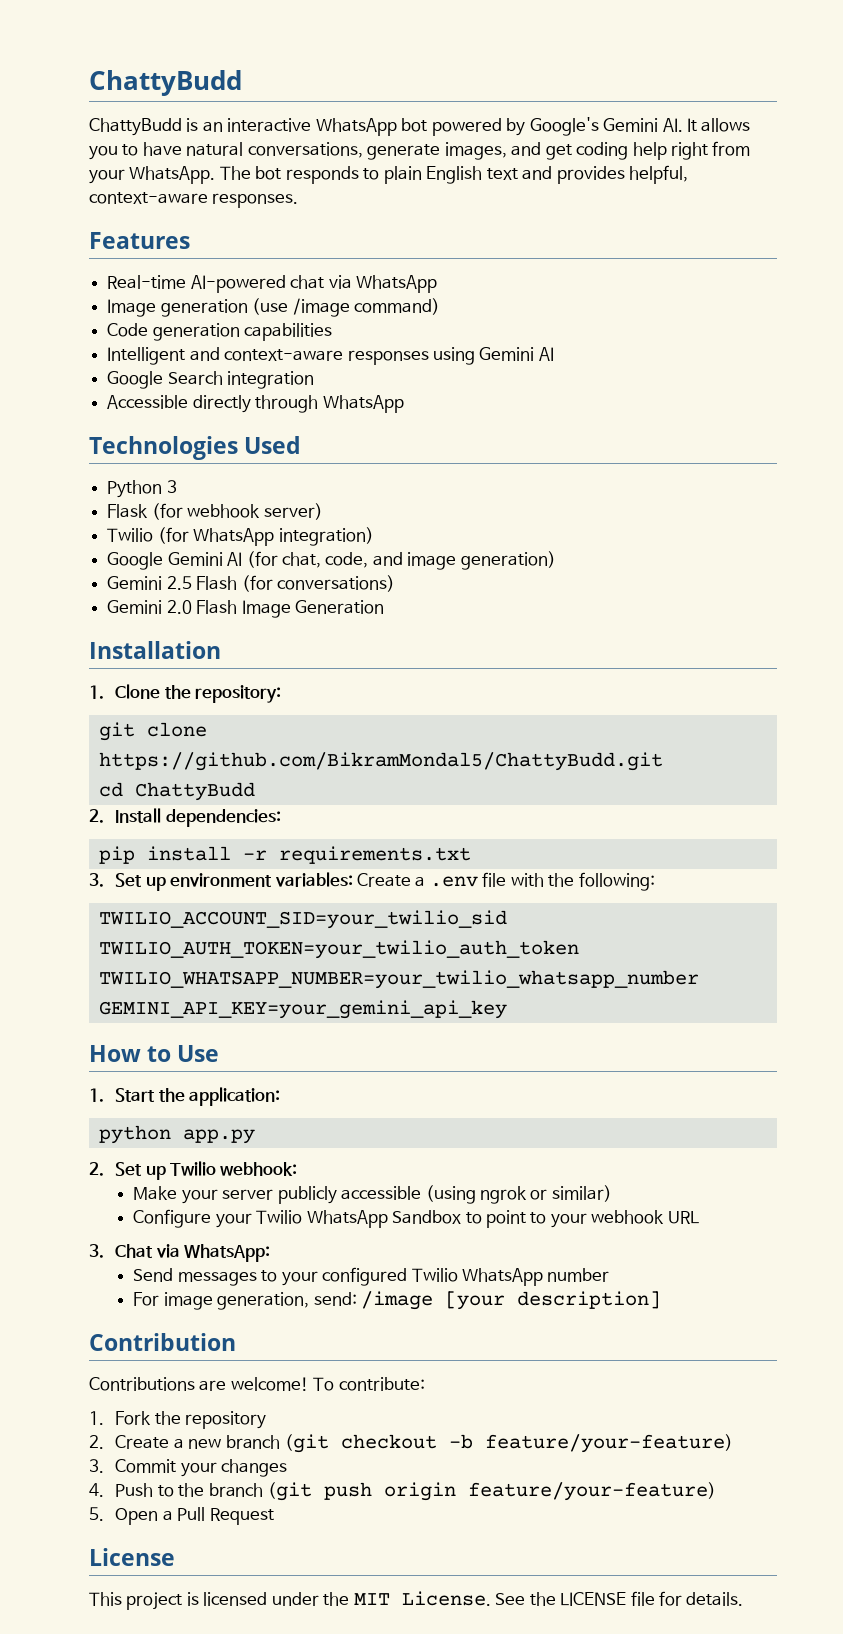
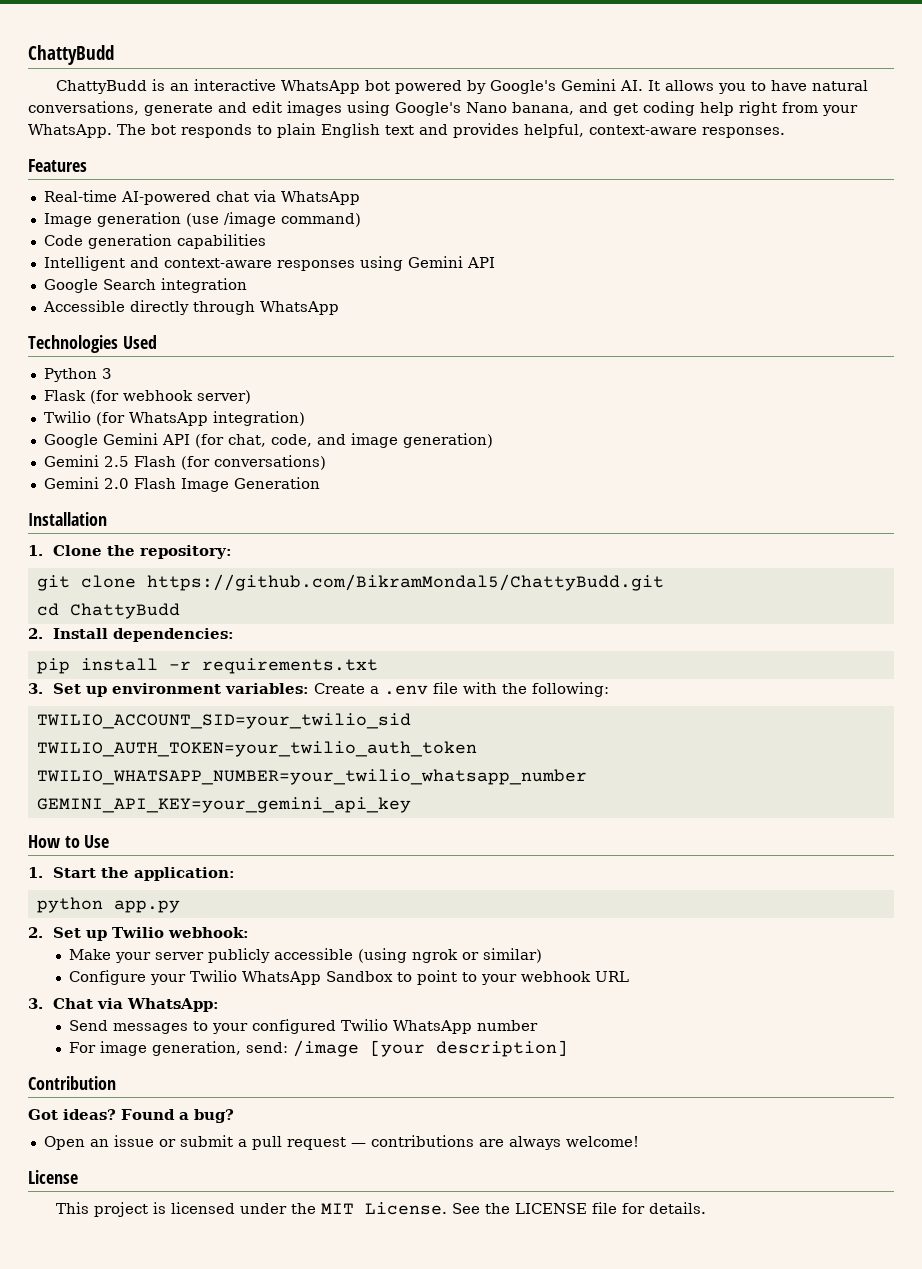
[444,142,507,160] images, -> [218,101,574,116] and edit images using Google's Nano banana,
[538,347,554,361] AI -> [466,257,495,268] API
[227,552,243,566] AI -> [161,434,190,445] API
[89,1377,425,1391] [89,1411,267,1429] [89,1434,733,1453] [89,1459,288,1477] [89,1482,716,1501] [89,1507,274,1525] Contributions are welcome! To contribute: // 1. Fork the repository // 2. Create a new branch (git checkout -b feature/your-feature) // 3. Commit your changes // 4. Push to the branch (git push origin feature/your-feature) // 5. Open a Pull Request -> [28,1109,234,1123] [43,1135,639,1150] Got ideas? Found a bug? // Open an issue or submit a pull request — contributions are always welcome!

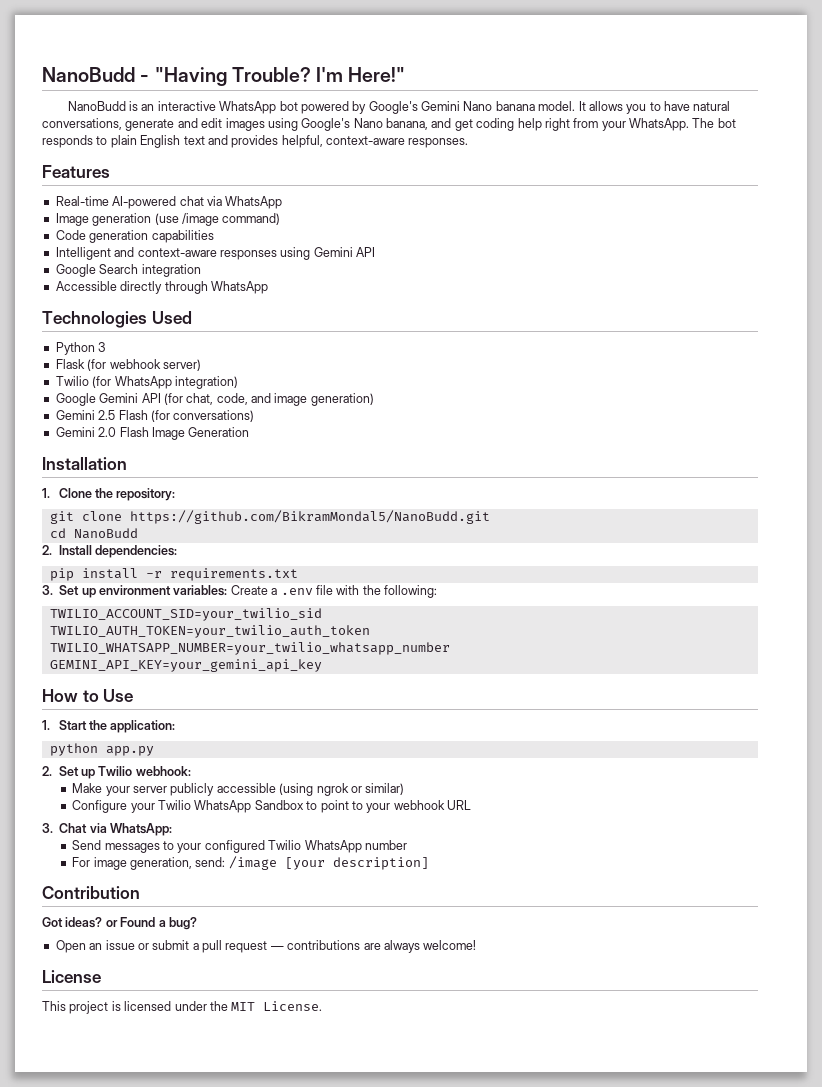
[28,45,114,65] [56,80,148,94] ChattyBudd // ChattyBudd -> [42,67,406,86] [67,101,126,111] NanoBudd - "Having Trouble? I'm Here!" // NanoBudd
[620,80,644,91] AI. -> [463,101,576,111] Nano banana model.
[146,574,664,591] https://github.com/BikramMondal5/ChattyBudd.git -> [129,510,490,524] https://github.com/BikramMondal5/NanoBudd.git
[69,603,180,619] ChattyBudd -> [73,528,138,539] NanoBudd
(116, 1114) none -> [105,920,118,927] or
[452,1202,707,1214] See the LICENSE file for details. -> (323, 1006) none

